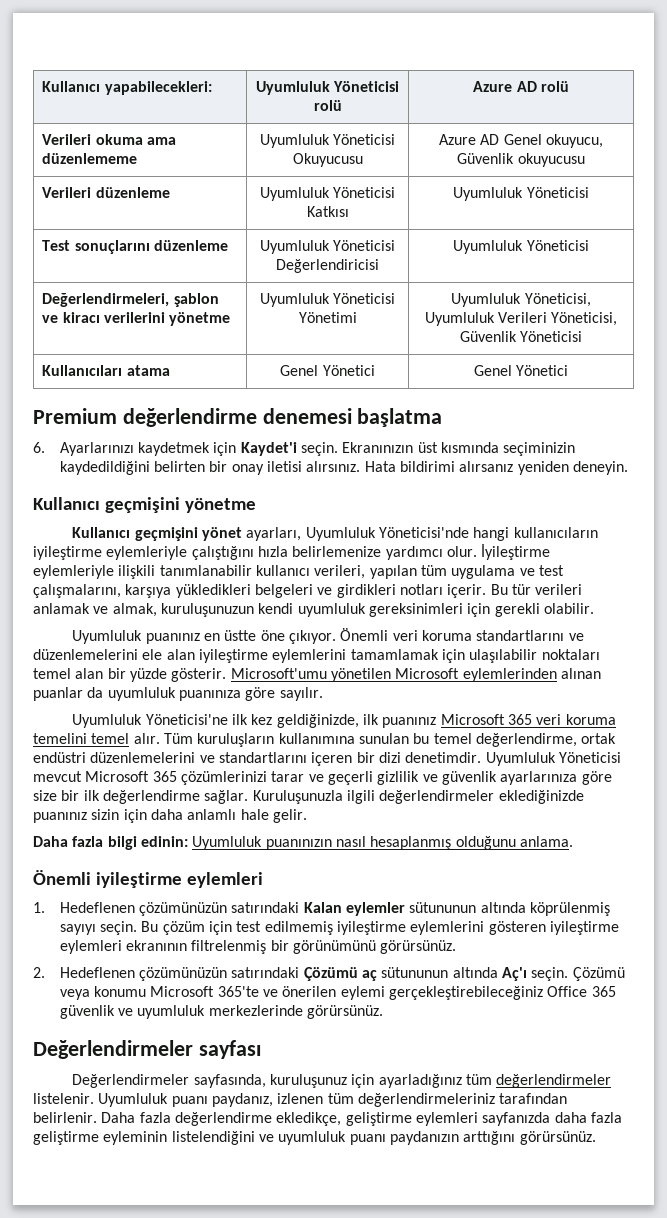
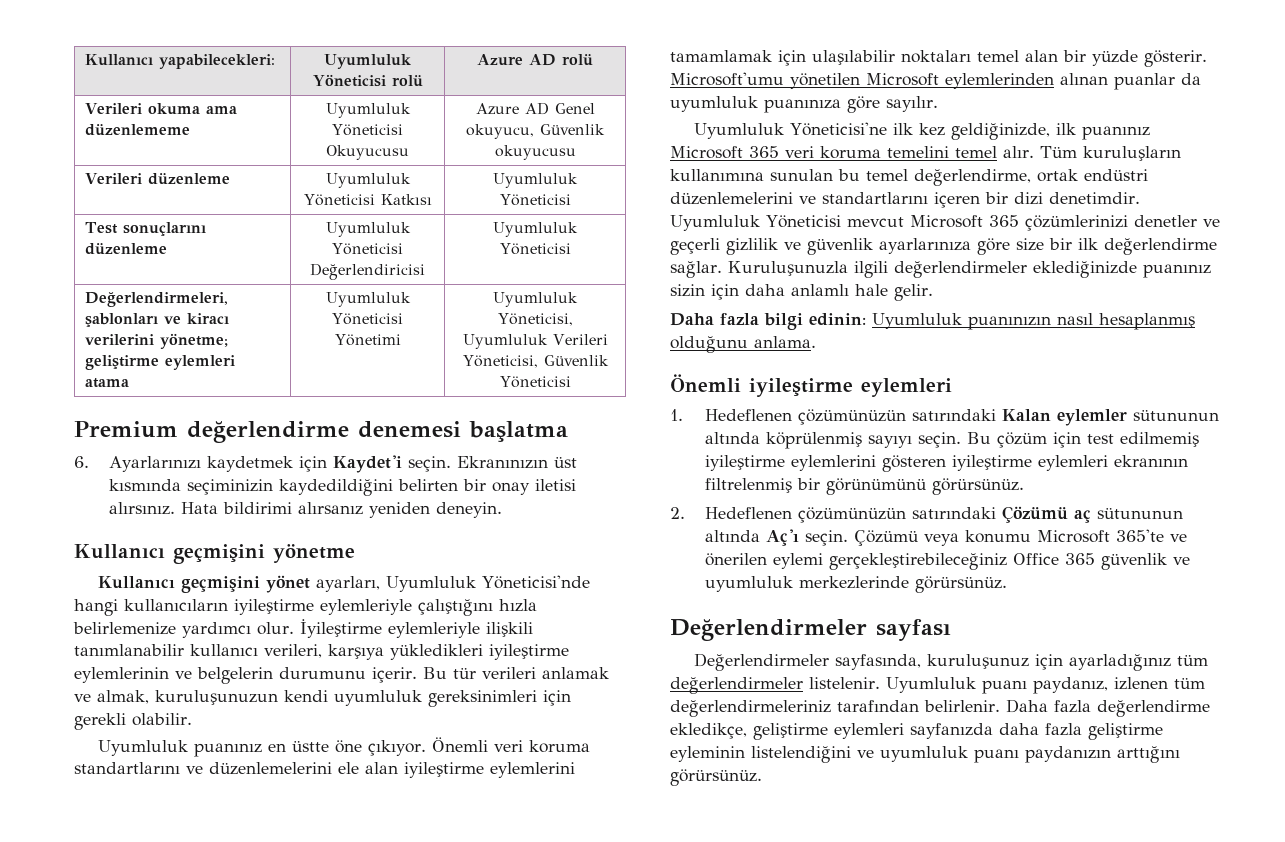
[173,293,219,307] şablon -> [84,313,158,327] şablonları
[169,312,231,326] yönetme -> [159,333,228,349] [84,355,235,370] [84,378,129,388] yönetme; geliştirme eylemleri atama
[42,365,170,376] [280,365,375,376] [473,365,569,376] // Kullanıcıları atama | Genel Yönetici | Genel Yönetici -> (571, 382) none
[369,565,564,579] [33,584,443,598] yapılan tüm uygulama ve test çalışmalarını, karşıya yükledikleri belgeleri ve girdikleri notları -> [328,644,569,660] [74,667,366,684] karşıya yükledikleri iyileştirme eylemlerinin ve belgelerin durumunu
[271,771,305,782] tarar -> [1134,215,1197,227] denetler

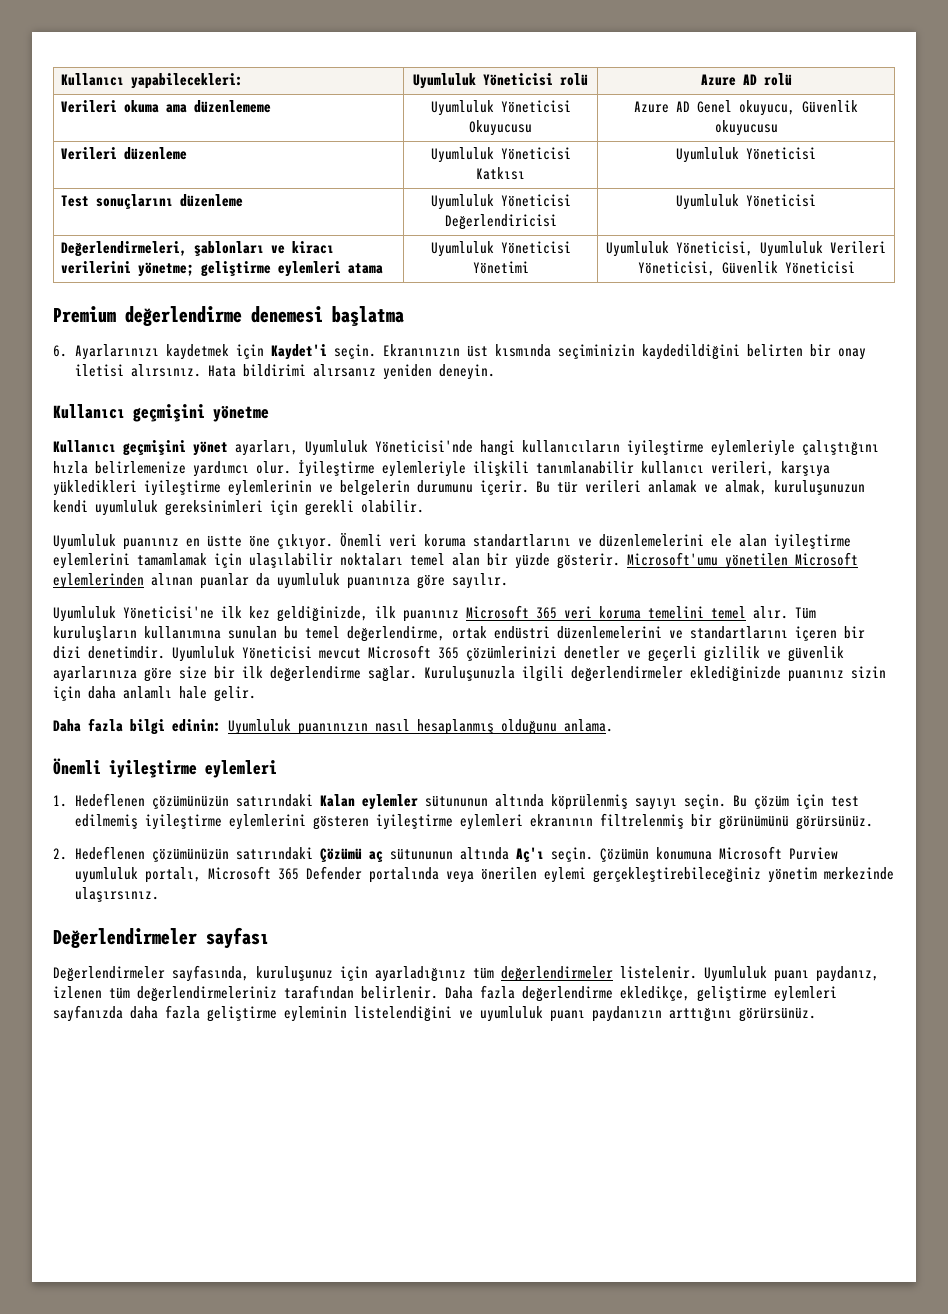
[853,529,1187,546] [704,553,1190,570] [704,576,1007,593] Çözümü veya konumu Microsoft 365'te ve önerilen eylemi gerçekleştirebileceğiniz Office 365 güvenlik ve uyumluluk merkezlerinde görürsünüz. -> [599,846,838,862] [74,866,894,883] [74,887,159,902] Çözümün konumuna Microsoft Purview uyumluluk portalı, Microsoft 365 Defender portalında veya önerilen eylemi gerçekleştirebileceğiniz yönetim merkezinde ulaşırsınız.

